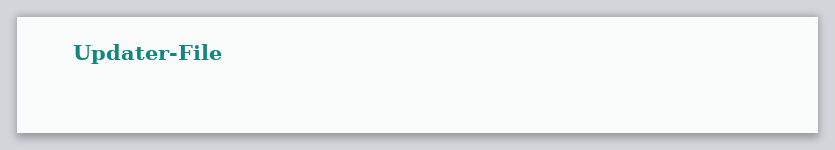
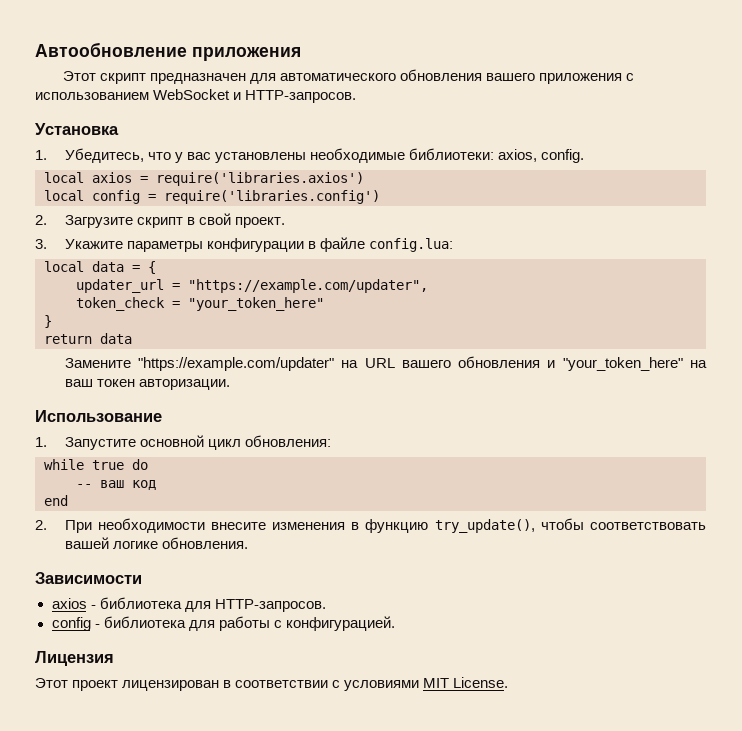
[73,44,222,64] Updater-File -> [35,42,301,61] [62,69,635,84] [35,89,357,103] [35,123,119,135] [35,148,585,163] [44,172,364,186] [44,190,380,204] [35,213,285,228] [35,237,453,252] [44,261,156,274] [76,279,428,293] [76,297,324,311] [44,315,52,328] [44,333,132,344] [64,356,708,371] [64,379,230,390] [35,410,162,422] [35,435,331,450] [44,459,148,470] [76,480,156,490] [44,495,68,506] [35,518,707,533] [64,537,248,549] [35,572,142,584] [51,597,326,612] [51,616,395,631] [35,651,114,666] [35,677,509,691] Автообновление приложения // Этот скрипт предназначен для автоматического обновления вашего приложения с использованием WebSocket и HTTP-запросов. // Установка // 1. Убедитесь, что у вас установлены необходимые библиотеки: axios, config. // local axios = require('libraries.axios') // local config = require('libraries.config') // 2. Загрузите скрипт в свой проект. // 3. Укажите параметры конфигурации в файле config.lua: // local data = { // updater_url = "https://example.com/updater", // token_check = "your_token_here" // } // return data // Замените "https://example.com/updater" на URL вашего обновления и "your_token_here" на ваш токен авторизации. // Использование // 1. Запустите основной цикл обновления: // while true do // -- ваш код // end // 2. При необходимости внесите изменения в функцию try_update(), чтобы соответствовать вашей логике обновления. // Зависимости // axios - библиотека для HTTP-запросов. // config - библиотека для работы с конфигурацией. // Лицензия // Этот проект лицензирован в соответствии с условиями MIT License.

